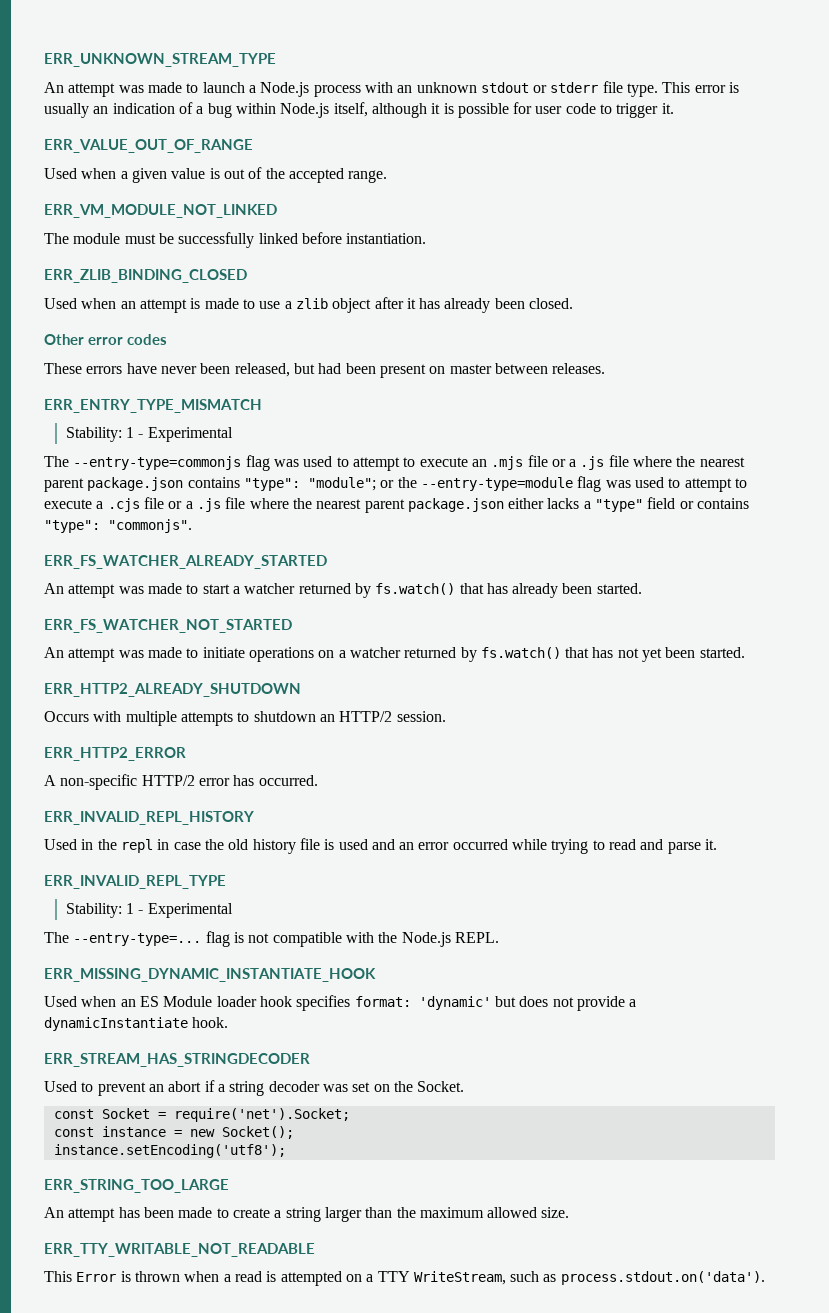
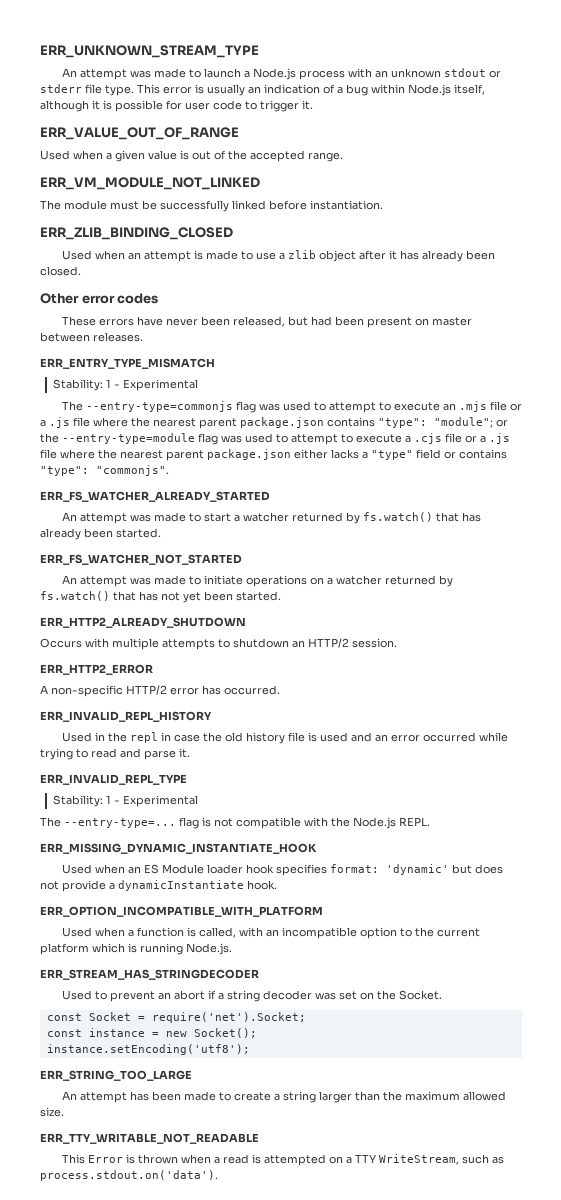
(229, 1022) none -> [40,906,323,917] [61,927,480,939] [40,943,232,955] // ERR_OPTION_INCOMPATIBLE_WITH_PLATFORM // Used when a function is called, with an incompatible option to the current platform which is running Node.js.

